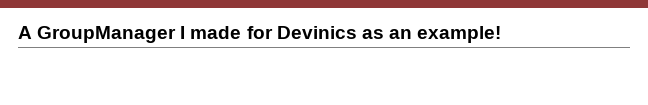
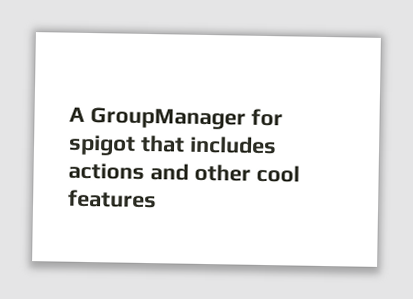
[180,26,502,43] I made for Devinics as an example! -> [250,108,283,127] [68,134,277,156] [68,162,300,183] [68,189,157,209] for spigot that includes actions and other cool features

